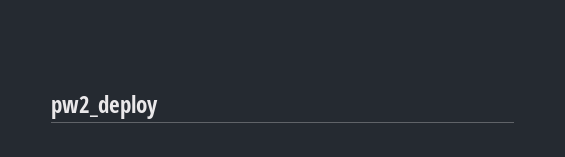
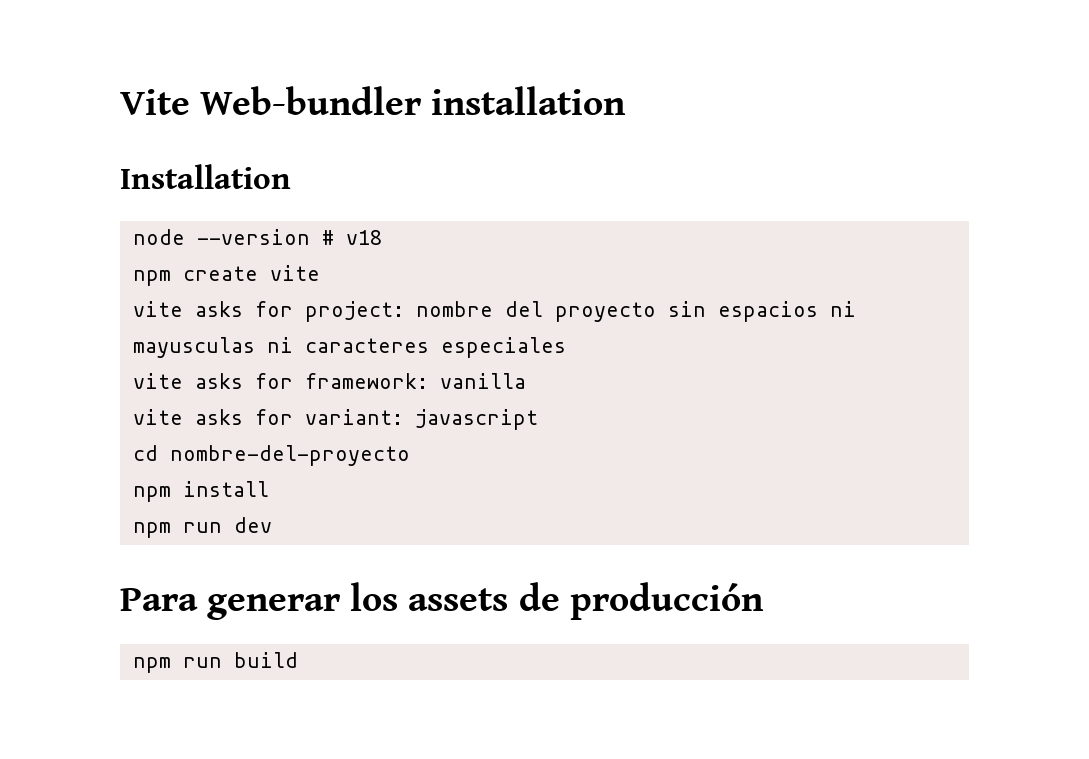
[51,95,158,119] pw2_deploy -> [120,86,627,115] [120,164,291,189] [133,229,383,245] [133,265,321,286] [133,301,857,322] [133,337,567,358] [133,373,527,389] [133,409,539,430] [133,445,411,466] [133,481,270,502] [133,517,273,538] [120,582,764,620] [133,652,299,673] Vite Web-bundler installation // Installation // node --version # v18 // npm create vite // vite asks for project: nombre del proyecto sin espacios ni mayusculas ni caracteres especiales // vite asks for framework: vanilla // vite asks for variant: javascript // cd nombre-del-proyecto // npm install // npm run dev // Para generar los assets de producción // npm run build

